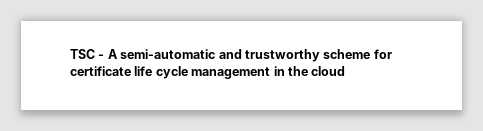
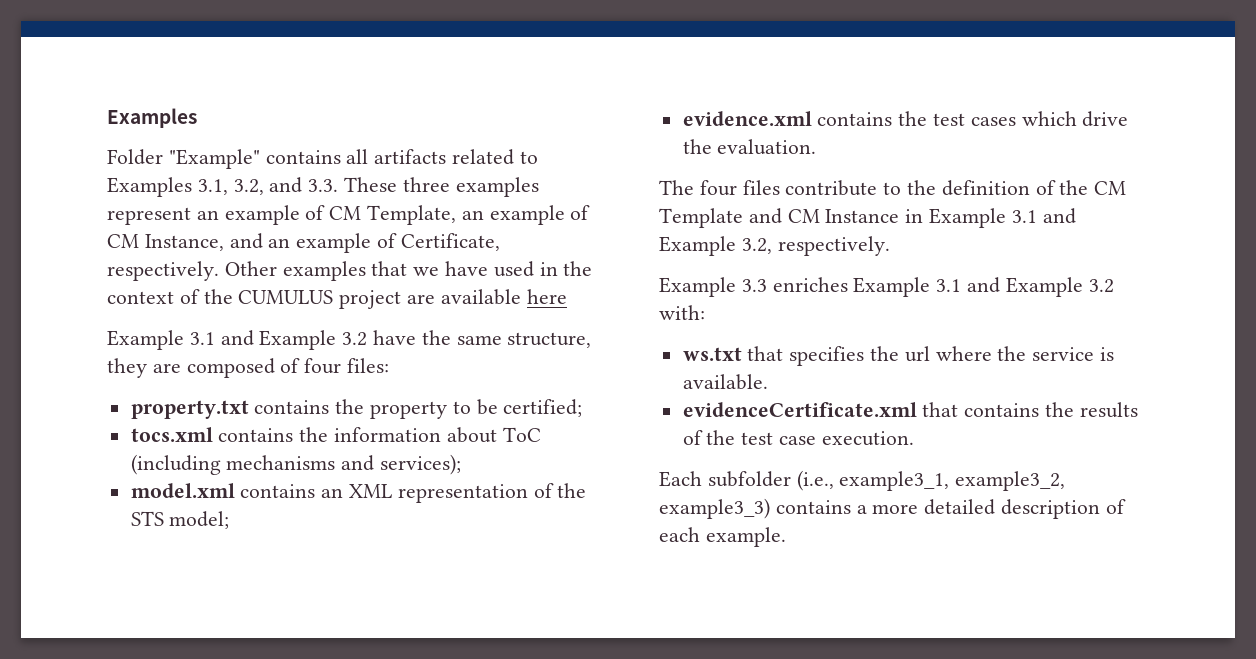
[70,49,392,62] [70,66,346,79] TSC - A semi-automatic and trustworthy scheme for certificate life cycle management in the cloud -> [107,108,197,128] [107,149,538,169] [107,177,539,197] [107,205,591,225] [107,233,500,253] [107,261,593,281] [107,289,567,309] [107,330,592,350] [107,358,390,378] [130,399,583,419] [130,427,541,443] [130,454,462,475] [130,483,587,503] [130,511,230,529] [682,111,1129,127] [682,139,817,155] [659,180,1127,196] [659,208,1076,228] [659,236,890,256] [659,277,1114,297] [659,305,705,320] [682,346,1115,366] [682,374,768,390] [682,402,1138,418] [682,430,914,446] [659,470,1066,491] [659,498,1126,519] [659,527,786,547] Examples // Folder "Example" contains all artifacts related to Examples 3.1, 3.2, and 3.3. These three examples represent an example of CM Template, an example of CM Instance, and an example of Certificate, respectively. Other examples that we have used in the context of the CUMULUS project are available here // Example 3.1 and Example 3.2 have the same structure, they are composed of four files: // property.txt contains the property to be certified; // tocs.xml contains the information about ToC (including mechanisms and services); // model.xml contains an XML representation of the STS model; // evidence.xml contains the test cases which drive the evaluation. // The four files contribute to the definition of the CM Template and CM Instance in Example 3.1 and Example 3.2, respectively. // Example 3.3 enriches Example 3.1 and Example 3.2 with: // ws.txt that specifies the url where the service is available. // evidenceCertificate.xml that contains the results of the test case execution. // Each subfolder (i.e., example3_1, example3_2, example3_3) contains a more detailed description of each example.

